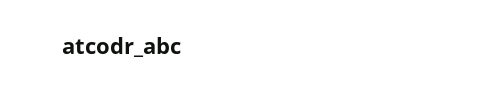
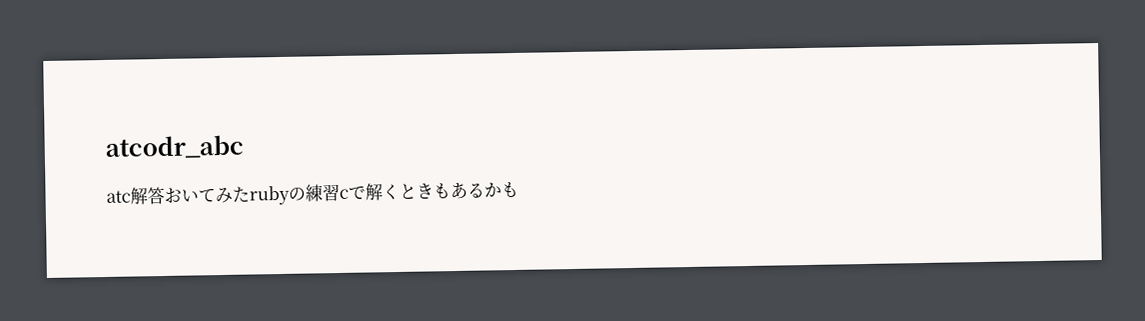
(181, 47) none -> [106,181,519,206] // atc解答おいてみたrubyの練習cで解くときもあるかも

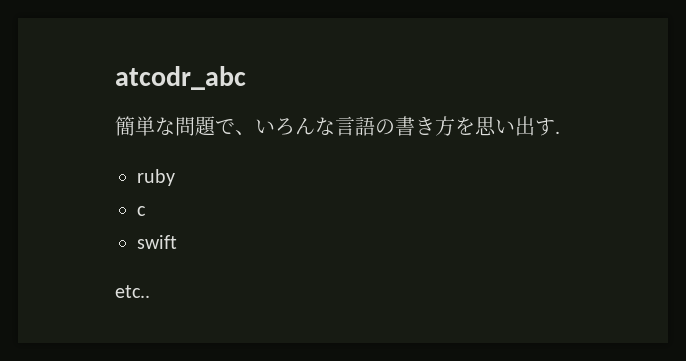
[106,186,250,205] atc解答おいてみた -> [115,116,560,136] 簡単な問題で、いろんな言語の書き方を思い出す. //
[288,183,340,202] の練習 -> (175, 177) //
[348,181,519,201] で解くときもあるかも -> [137,235,177,249] [115,285,150,298] // swift // etc..

